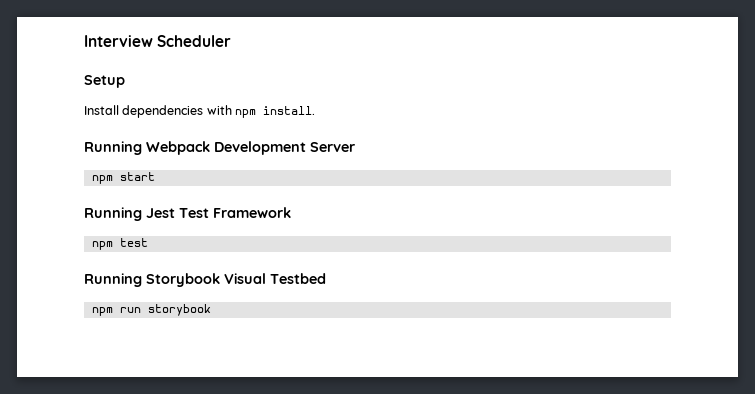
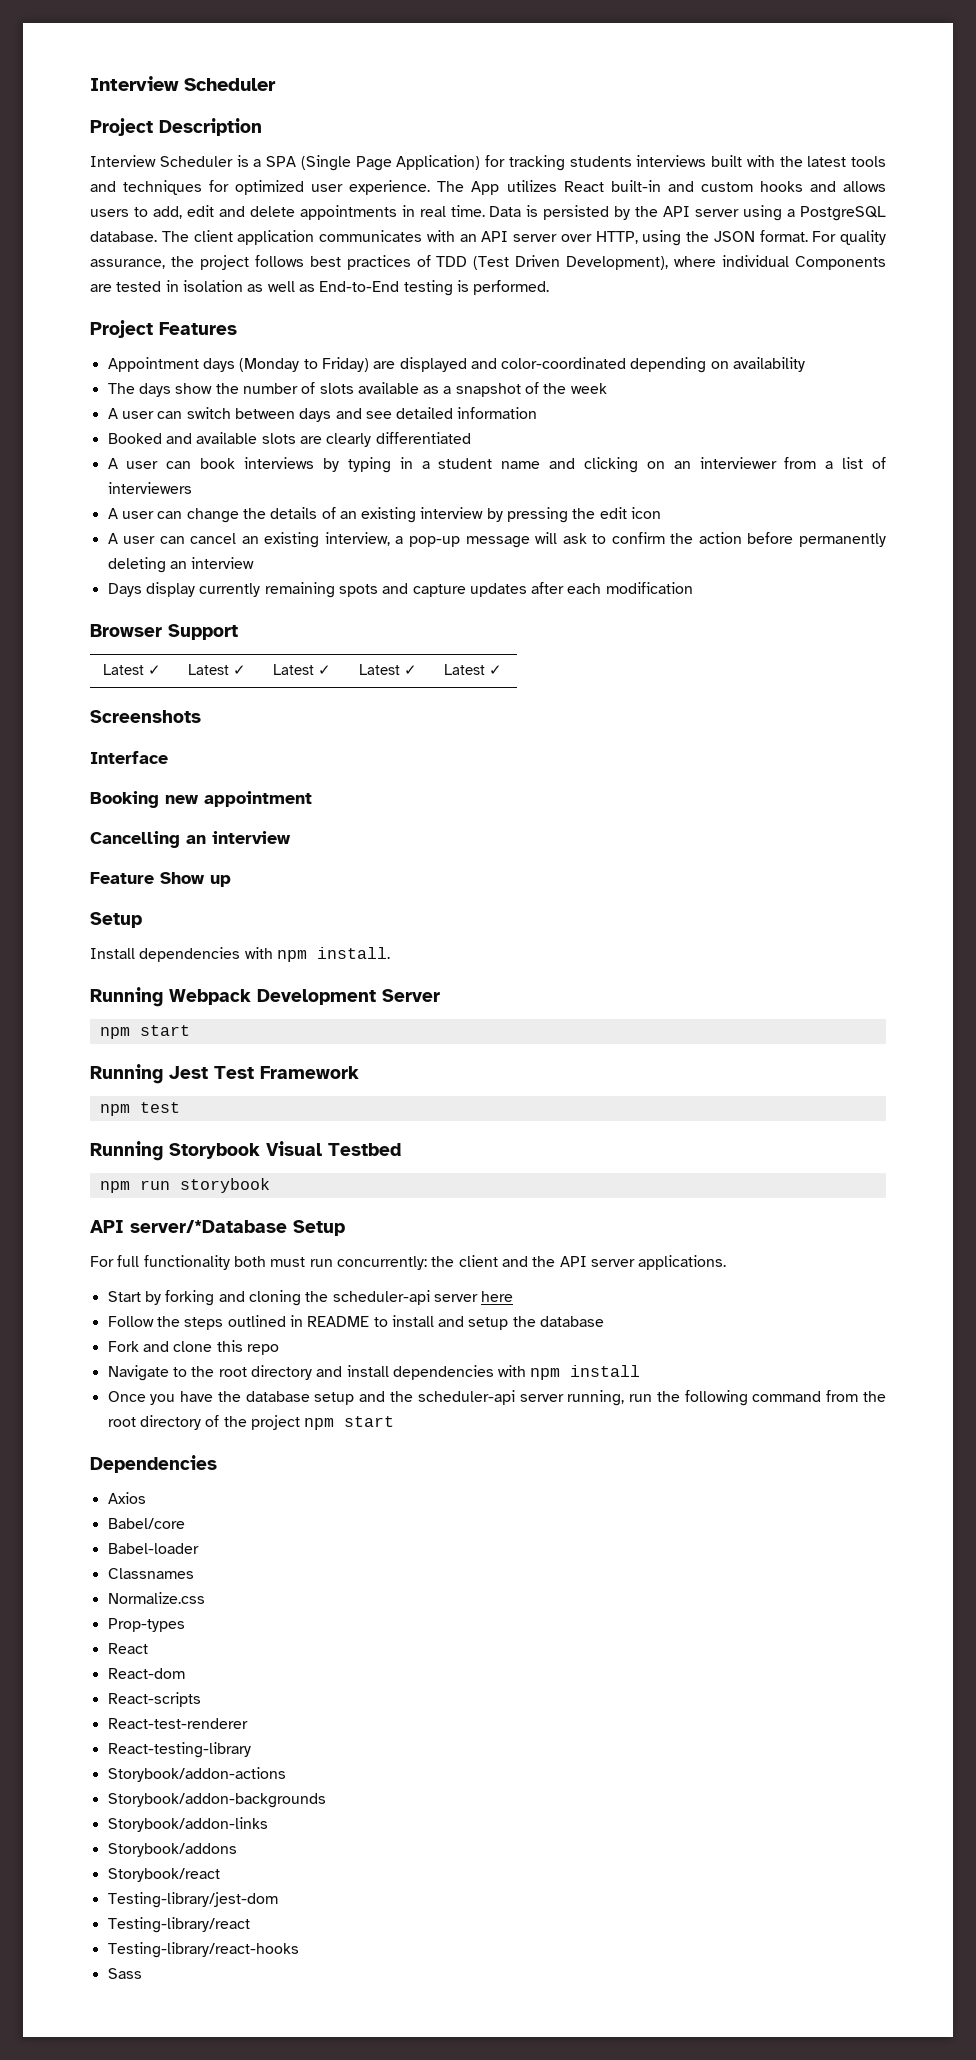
[84,35,232,47] Interview Scheduler -> [90,76,276,91] [90,118,262,136] [90,155,886,171] [90,180,887,195] [90,205,886,221] [90,230,886,246] [90,255,886,270] [90,280,550,296] [90,320,237,338] [107,357,806,373] [107,382,607,397] [107,407,538,422] [107,432,471,447] [107,457,886,473] [107,482,192,494] [107,507,662,523] [107,532,886,548] [107,557,255,573] [107,582,693,598] [90,624,238,640] [102,664,161,675] [187,664,246,675] [272,664,331,675] [358,664,417,675] [443,664,502,675] [90,710,201,723] [90,751,168,764] [90,791,312,808] [90,831,291,848] [90,872,231,887] Interview Scheduler // Project Description // Interview Scheduler is a SPA (Single Page Application) for tracking students interviews built with the latest tools and techniques for optimized user experience. The App utilizes React built-in and custom hooks and allows users to add, edit and delete appointments in real time. Data is persisted by the API server using a PostgreSQL database. The client application communicates with an API server over HTTP, using the JSON format. For quality assurance, the project follows best practices of TDD (Test Driven Development), where individual Components are tested in isolation as well as End-to-End testing is performed. // Project Features // Appointment days (Monday to Friday) are displayed and color-coordinated depending on availability // The days show the number of slots available as a snapshot of the week // A user can switch between days and see detailed information // Booked and available slots are clearly differentiated // A user can book interviews by typing in a student name and clicking on an interviewer from a list of interviewers // A user can change the details of an existing interview by pressing the edit icon // A user can cancel an existing interview, a pop-up message will ask to confirm the action before permanently deleting an interview // Days display currently remaining spots and capture updates after each modification // Browser Support // Latest ✓ | Latest ✓ | Latest ✓ | Latest ✓ | Latest ✓ // Screenshots // Interface // Booking new appointment // Cancelling an interview // Feature Show up
(211, 310) none -> [90,1220,345,1236] [90,1255,727,1270] [107,1290,514,1306] [107,1315,605,1330] [107,1340,279,1355] [107,1365,641,1381] [107,1390,886,1406] [107,1415,395,1430] [90,1455,217,1473] [107,1492,146,1504] [107,1518,185,1529] [107,1543,199,1554] [107,1568,194,1579] [107,1592,205,1604] [107,1618,185,1632] [107,1643,148,1654] [107,1668,185,1679] [107,1692,201,1707] [107,1718,248,1729] [107,1742,251,1758] [107,1767,286,1782] [107,1793,326,1808] [107,1817,268,1832] [107,1843,237,1857] [107,1868,220,1882] [107,1892,278,1908] [107,1917,250,1933] [107,1942,299,1958] [107,1968,142,1979] // API server/*Database Setup // For full functionality both must run concurrently: the client and the API server applications. // Start by forking and cloning the scheduler-api server here // Follow the steps outlined in README to install and setup the database // Fork and clone this repo // Navigate to the root directory and install dependencies with npm install // Once you have the database setup and the scheduler-api server running, run the following command from the root directory of the project npm start // Dependencies // Axios // Babel/core // Babel-loader // Classnames // Normalize.css // Prop-types // React // React-dom // React-scripts // React-test-renderer // React-testing-library // Storybook/addon-actions // Storybook/addon-backgrounds // Storybook/addon-links // Storybook/addons // Storybook/react // Testing-library/jest-dom // Testing-library/react // Testing-library/react-hooks // Sass

